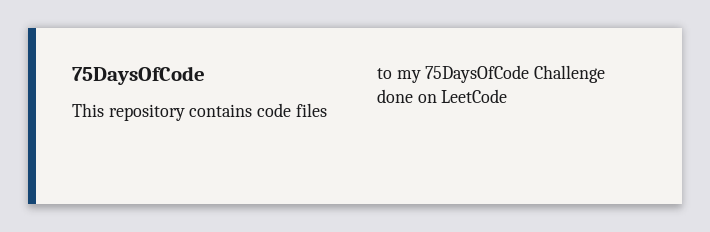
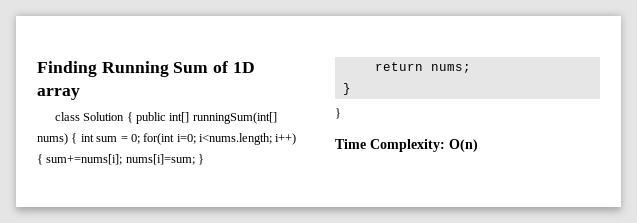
[72,66,205,85] [72,103,327,121] [377,65,606,83] [377,89,508,103] 75DaysOfCode // This repository contains code files to my 75DaysOfCode Challenge done on LeetCode -> [37,61,255,77] [37,88,80,100] [54,112,277,124] [37,133,297,145] [37,154,205,165] [374,62,471,73] [342,83,351,95] [335,108,341,119] [335,139,478,152] Finding Running Sum of 1D array // class Solution { public int[] runningSum(int[] nums) { int sum = 0; for(int i=0; i<nums.length; i++) { sum+=nums[i]; nums[i]=sum; } // return nums; // } // } // Time Complexity: O(n)

